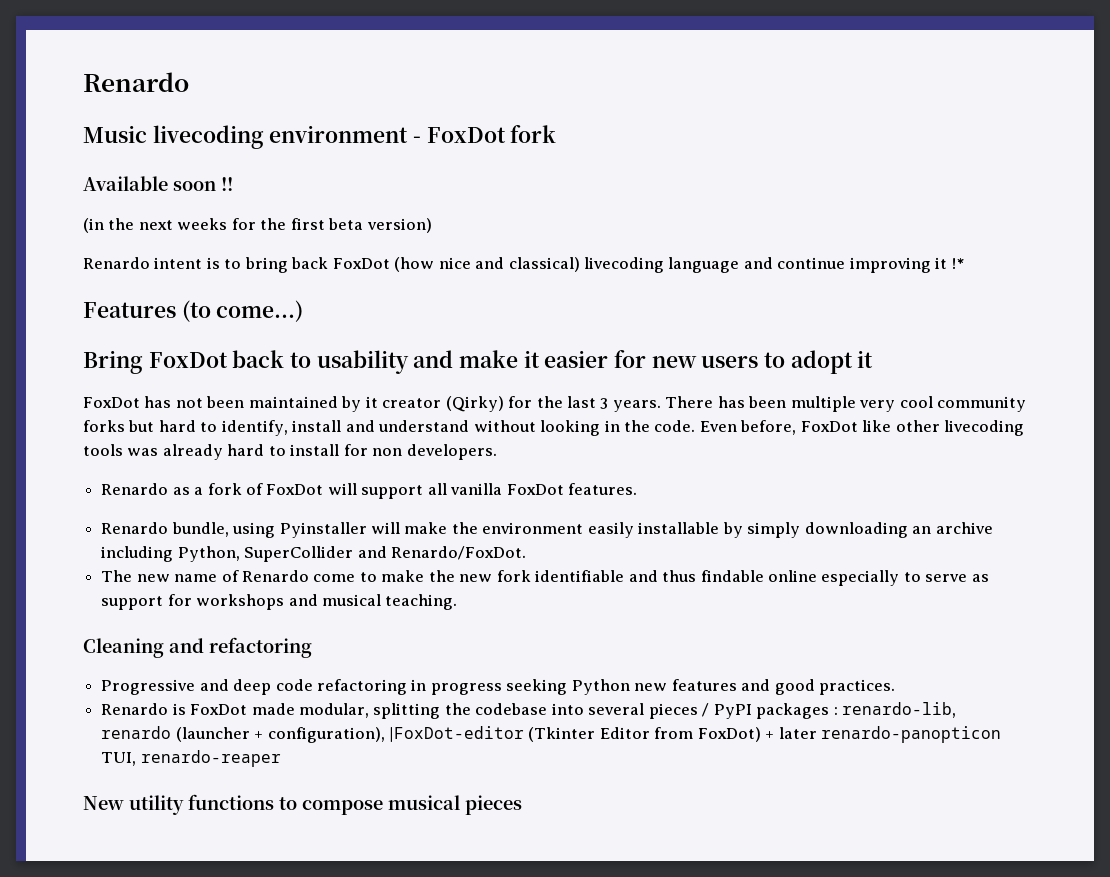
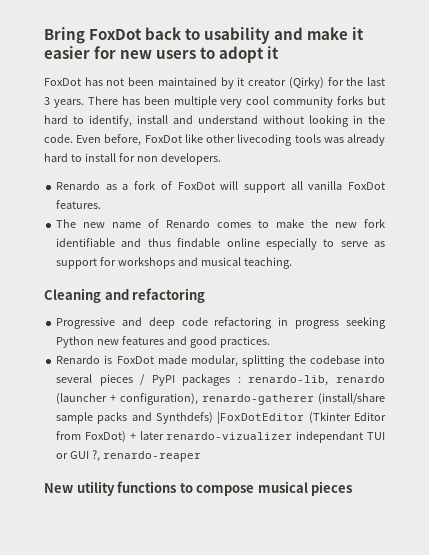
[83,72,189,92] [83,125,557,149] [83,176,233,191] [83,218,432,233] [83,257,964,273] [83,300,304,322] Renardo // Music livecoding environment - FoxDot fork // Available soon !! // (in the next weeks for the first beta version) // Renardo intent is to bring back FoxDot (how nice and classical) livecoding language and continue improving it !* // Features (to come...) // -> (44, 35) none
[101,522,993,538] [101,546,526,562] // Renardo bundle, using Pyinstaller will make the environment easily installable by simply downloading an archive including Python, SuperCollider and Renardo/FoxDot. -> (102, 204) none
[313,574,356,582] come -> [217,222,252,228] comes
[388,726,524,742] |FoxDot-editor -> [202,393,385,405] [56,411,305,424] renardo-gatherer (install/share sample packs and Synthdefs) |FoxDotEditor
[821,726,1002,743] [101,752,137,766] renardo-panopticon TUI, -> [166,431,385,443] [56,450,101,462] renardo-vizualizer independant TUI or GUI ?,

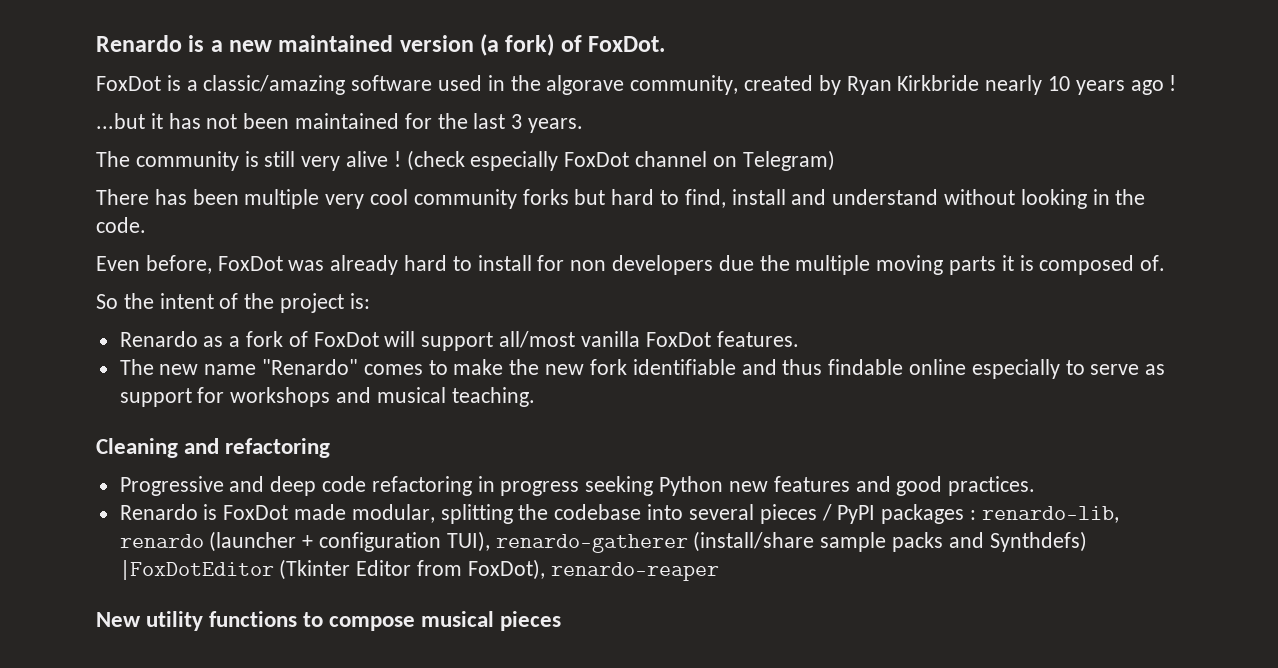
[44,27,365,44] [44,46,280,63] [44,77,324,89] Bring FoxDot back to usability and make it easier for new users to adopt it // FoxDot has not been maintained by it creator (Qirky) -> [96,34,666,56] [96,75,1177,95] [96,113,400,129] Renardo is a new maintained version (a fork) of FoxDot. // FoxDot is a classic/amazing software used in the algorave community, created by Ryan Kirkbride nearly 10 years ago ! // ...but it has not been maintained
(84, 103) none -> [96,150,835,171] // The community is still very alive ! (check especially FoxDot channel on Telegram) //
[89,115,132,127] identify, -> [684,189,726,208] find,
(73, 138) none -> (146, 225) //
[184,134,321,146] like other livecoding tools -> (283, 263) none
[160,153,221,165] developers. -> [612,255,1166,275] [96,293,370,313] developers due the multiple moving parts it is composed of. // So the intent of the project is:
[290,181,303,190] all -> [499,331,576,348] all/most
[148,219,211,228] of Renardo -> [262,359,359,375] "Renardo"
[120,393,199,405] configuration), -> [319,531,490,552] configuration TUI),
[84,431,385,443] [56,450,101,462] FoxDot) + later renardo-vizualizer independant TUI or GUI ?, -> [467,559,545,580] FoxDot),

